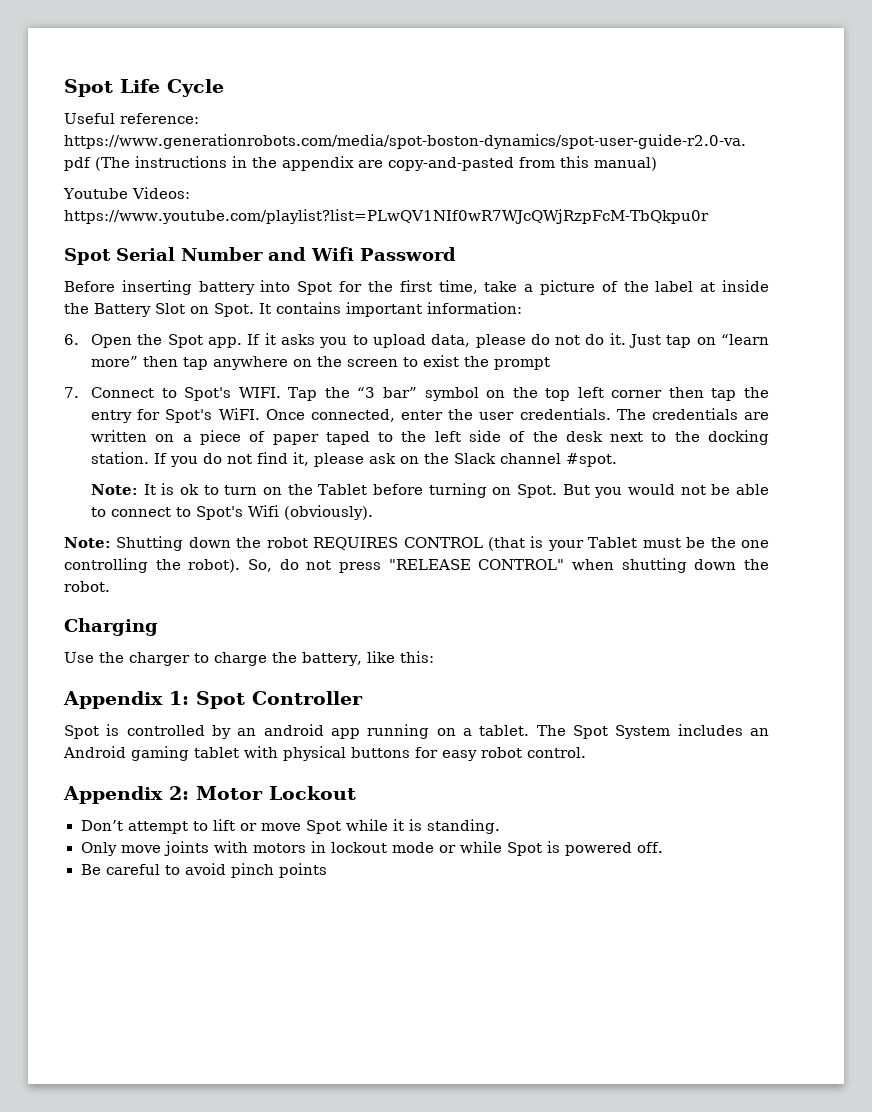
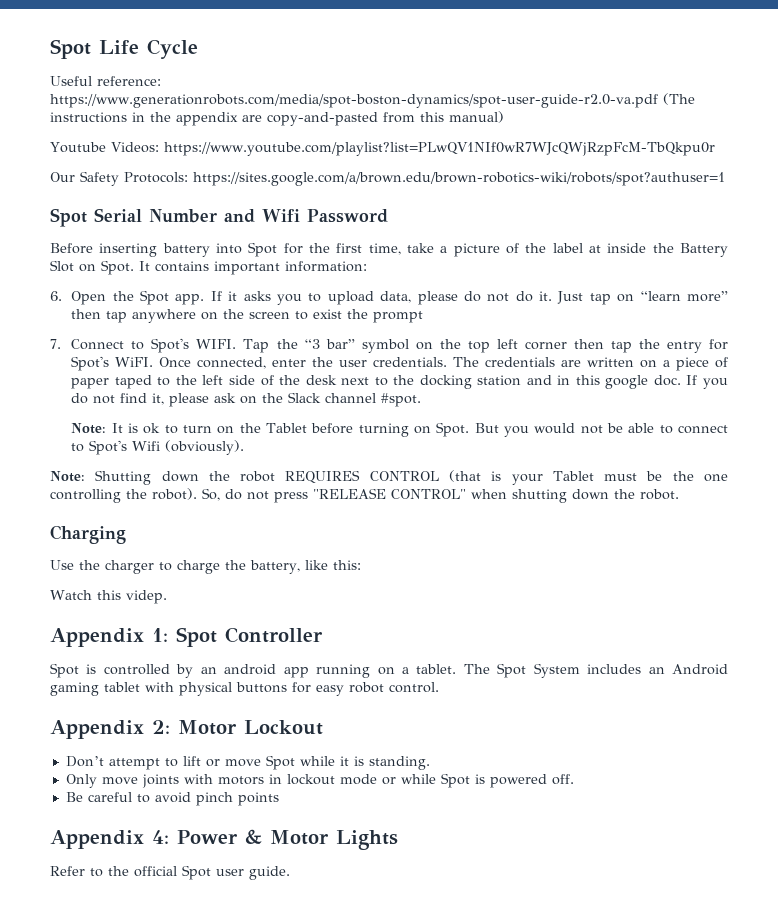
(709, 216) none -> [50,171,725,186] // Our Safety Protocols: https://sites.google.com/a/brown.edu/brown-robotics-wiki/robots/spot?authuser=1
[91,452,150,464] station. -> [477,375,681,389] station and in this google doc.
(434, 657) none -> [50,590,167,604] // Watch this videp.
(327, 870) none -> [50,829,398,850] [50,865,290,880] // Appendix 4: Power & Motor Lights // Refer to the official Spot user guide.

